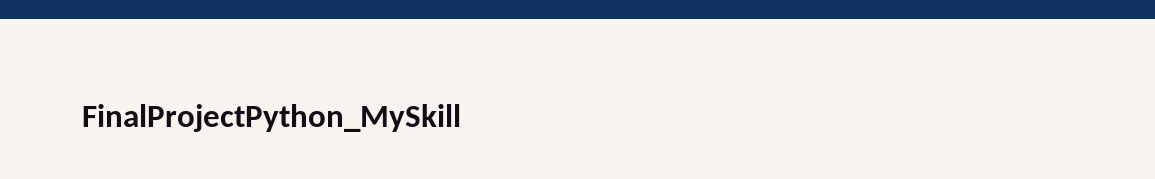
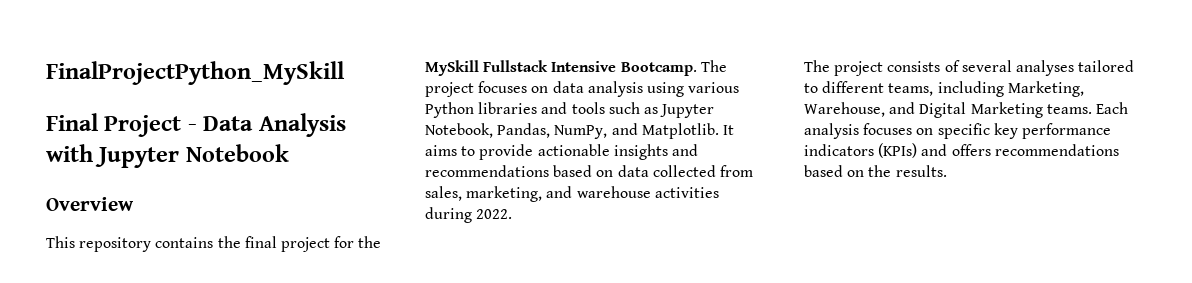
(461, 118) none -> [46,113,346,137] [46,144,289,168] [46,197,134,211] [46,236,382,252] [425,60,727,76] [425,81,740,97] [425,102,715,118] [425,123,734,139] [425,144,698,160] [425,165,753,177] [425,186,719,202] [425,207,513,223] [804,60,1135,76] [804,81,1084,97] [804,102,1128,118] [804,123,1111,139] [804,143,1119,158] [804,165,947,177] // Final Project - Data Analysis with Jupyter Notebook // Overview // This repository contains the final project for the MySkill Fullstack Intensive Bootcamp. The project focuses on data analysis using various Python libraries and tools such as Jupyter Notebook, Pandas, NumPy, and Matplotlib. It aims to provide actionable insights and recommendations based on data collected from sales, marketing, and warehouse activities during 2022. // The project consists of several analyses tailored to different teams, including Marketing, Warehouse, and Digital Marketing teams. Each analysis focuses on specific key performance indicators (KPIs) and offers recommendations based on the results.

